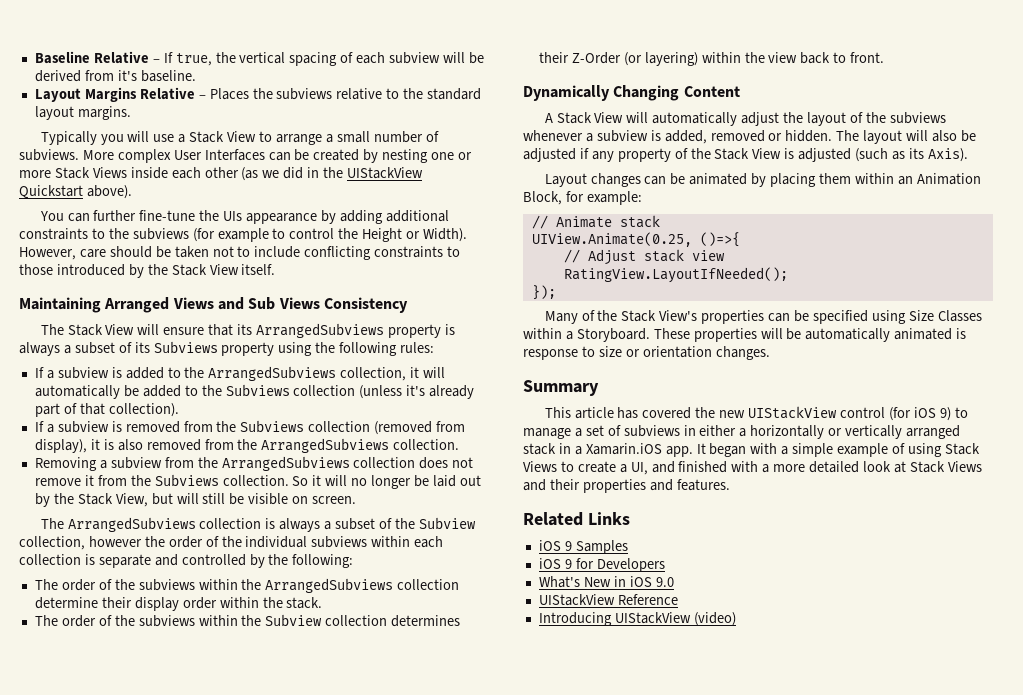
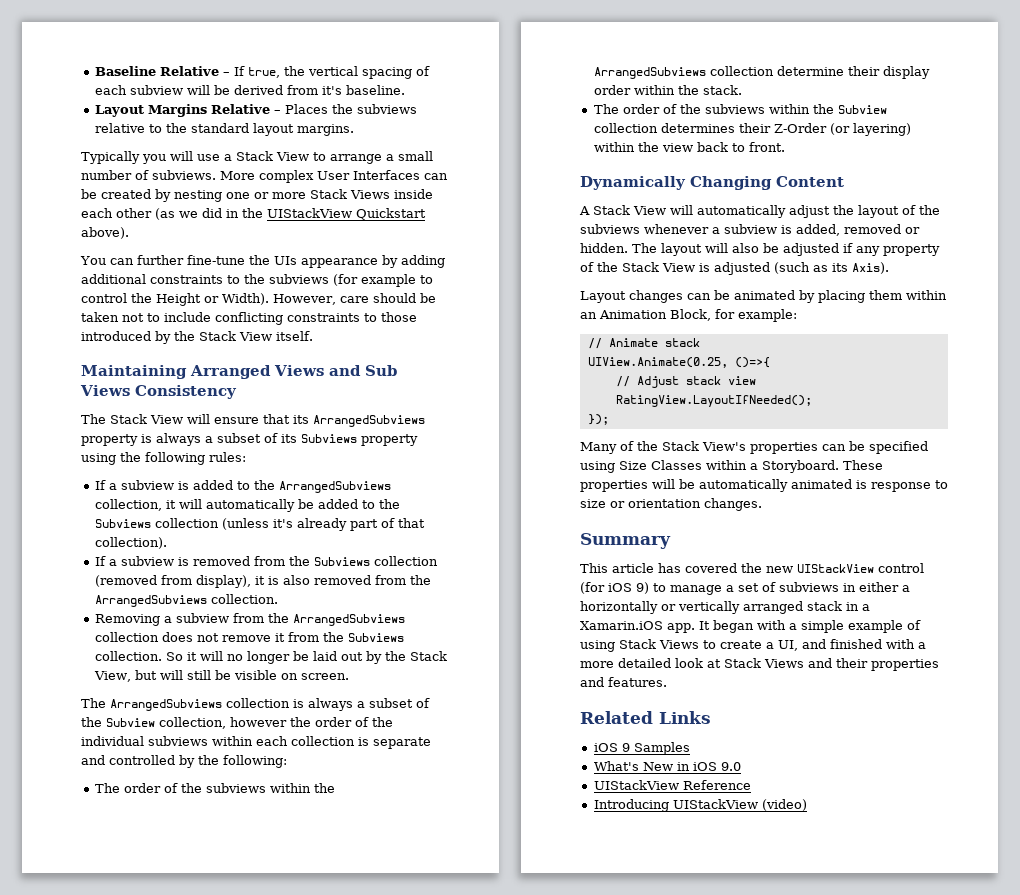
[538,558,665,572] // iOS 9 for Developers -> (690, 748) none

